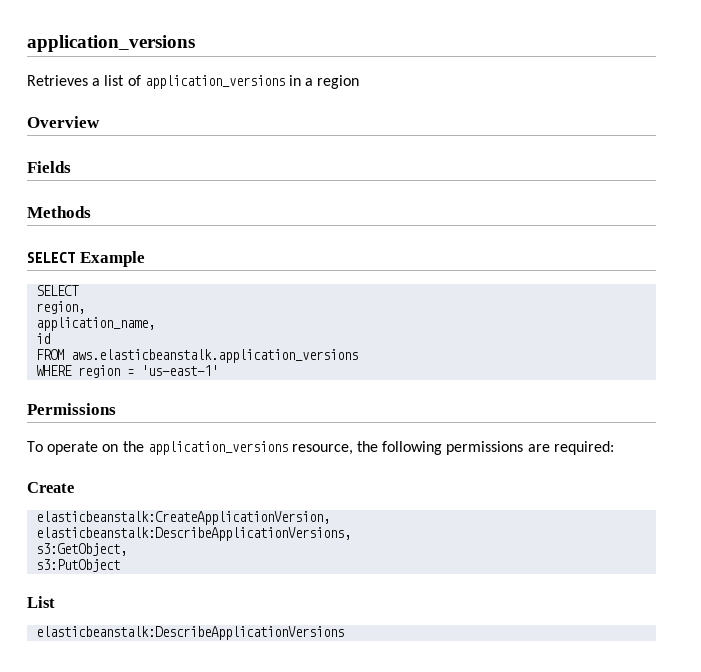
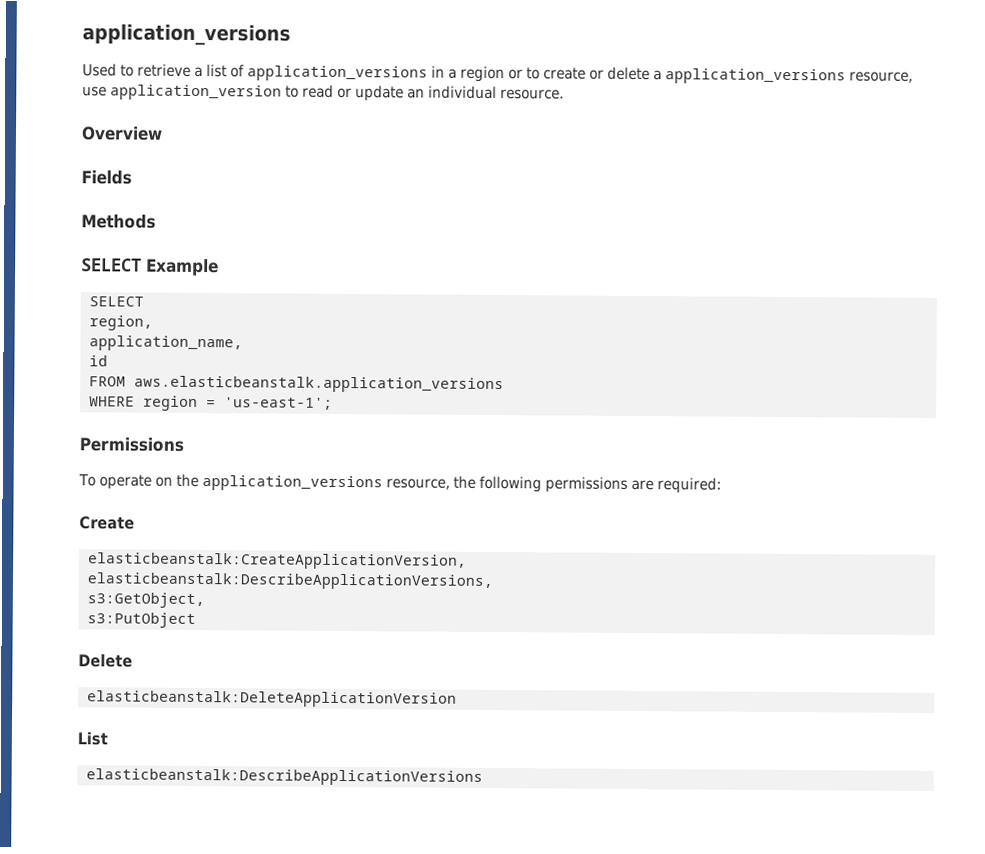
[27,75,88,86] Retrieves -> [82,63,191,77] Used to retrieve
(360, 82) none -> [508,66,913,85] [82,84,564,102] or to create or delete a application_versions resource, use application_version to read or update an individual resource.
[141,365,219,376] 'us-east-1' -> [223,397,333,410] 'us-east-1';
(121, 565) none -> [78,653,133,668] [86,690,457,708] // Delete // elasticbeanstalk:DeleteApplicationVersion

